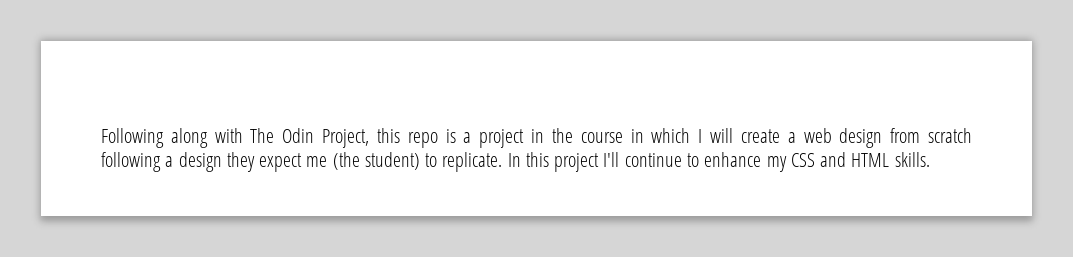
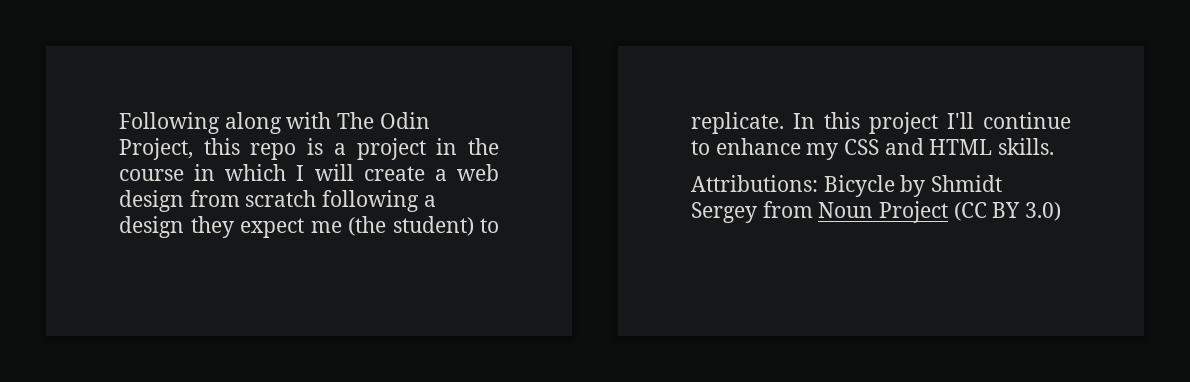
(930, 159) none -> [691,175,1003,197] [691,201,1062,223] // Attributions: Bicycle by Shmidt Sergey from Noun Project (CC BY 3.0)

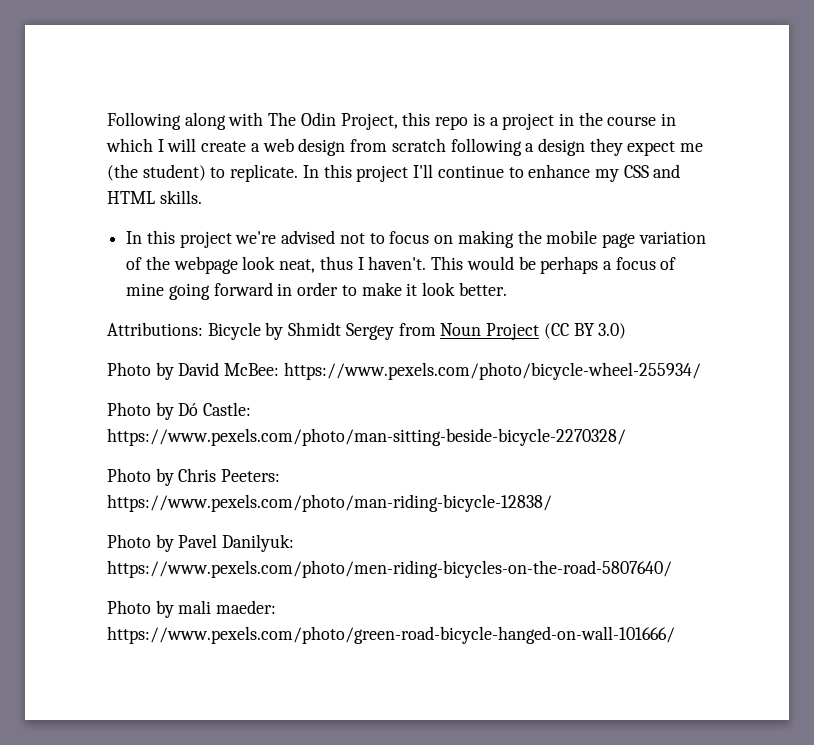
(1055, 146) none -> [126,230,706,248] [126,256,677,274] [126,282,507,300] // In this project we're advised not to focus on making the mobile page variation of the webpage look neat, thus I haven't. This would be perhaps a focus of mine going forward in order to make it look better.
(1062, 211) none -> [107,362,701,380] [107,402,252,420] [107,428,626,446] [107,468,281,486] [107,494,552,512] [107,534,295,552] [107,560,672,578] [107,600,277,618] [107,626,675,644] // Photo by David McBee: https://www.pexels.com/photo/bicycle-wheel-255934/ // Photo by Dó Castle: https://www.pexels.com/photo/man-sitting-beside-bicycle-2270328/ // Photo by Chris Peeters: https://www.pexels.com/photo/man-riding-bicycle-12838/ // Photo by Pavel Danilyuk: https://www.pexels.com/photo/men-riding-bicycles-on-the-road-5807640/ // Photo by mali maeder: https://www.pexels.com/photo/green-road-bicycle-hanged-on-wall-101666/

